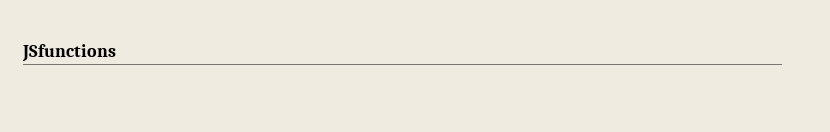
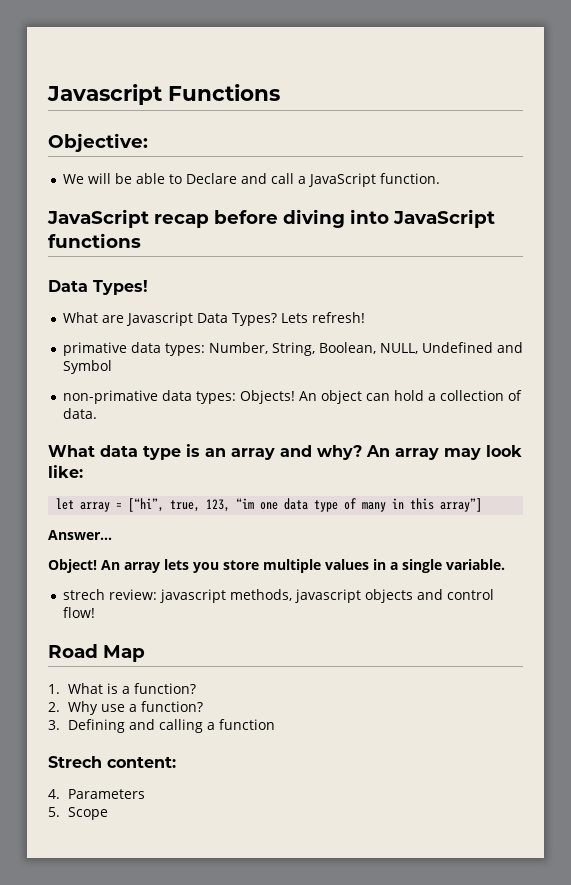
[22,44,116,62] JSfunctions -> [47,84,280,105] [48,133,148,152] [62,173,440,187] [47,209,495,228] [48,233,141,248] [48,280,148,295] [62,312,365,326] [62,342,523,356] [62,360,112,374] [62,390,522,404] [62,408,97,419] [48,444,522,460] [48,465,83,478] [56,498,483,512] [48,530,112,540] [48,559,505,573] [62,589,494,603] [62,607,95,618] [48,644,145,662] [48,683,197,694] [48,701,204,715] [48,719,276,733] [48,756,176,768] [48,789,146,799] [48,807,109,820] Javascript Functions // Objective: // We will be able to Declare and call a JavaScript function. // JavaScript recap before diving into JavaScript functions // Data Types! // What are Javascript Data Types? Lets refresh! // primative data types: Number, String, Boolean, NULL, Undefined and Symbol // non-primative data types: Objects! An object can hold a collection of data. // What data type is an array and why? An array may look like: // let array = [“hi”, true, 123, “im one data type of many in this array”] // Answer... // Object! An array lets you store multiple values in a single variable. // strech review: javascript methods, javascript objects and control flow! // Road Map // 1. What is a function? // 2. Why use a function? // 3. Defining and calling a function // Strech content: // 4. Parameters // 5. Scope

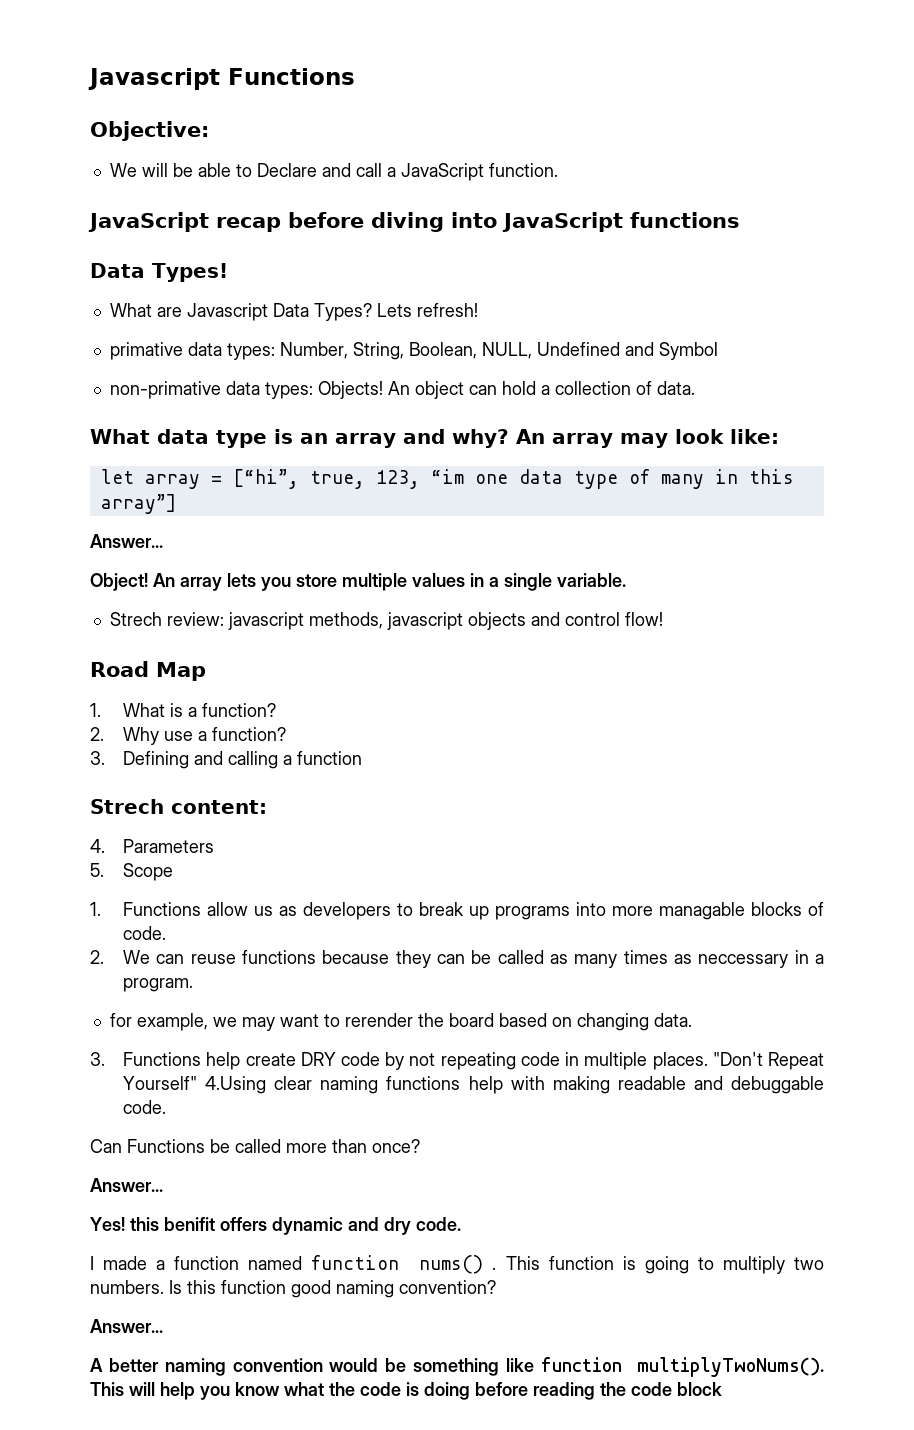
[62,589,105,600] strech -> [109,612,162,626] Strech
(109, 813) none -> [90,902,824,920] [123,926,167,940] [90,950,824,968] [123,978,194,992] [109,1013,692,1031] [90,1052,825,1070] [123,1076,824,1094] [123,1100,167,1114] [90,1139,420,1153] [90,1178,163,1192] [90,1217,461,1235] [90,1255,824,1274] [90,1280,496,1298] [90,1319,163,1333] [90,1357,825,1377] [90,1382,722,1400] // 1. Functions allow us as developers to break up programs into more managable blocks of code. // 2. We can reuse functions because they can be called as many times as neccessary in a program. // for example, we may want to rerender the board based on changing data. // 3. Functions help create DRY code by not repeating code in multiple places. "Don't Repeat Yourself" 4.Using clear naming functions help with making readable and debuggable code. // Can Functions be called more than once? // Answer... // Yes! this benifit offers dynamic and dry code. // I made a function named function nums() . This function is going to multiply two numbers. Is this function good naming convention? // Answer... // A better naming convention would be something like function multiplyTwoNums(). This will help you know what the code is doing before reading the code block

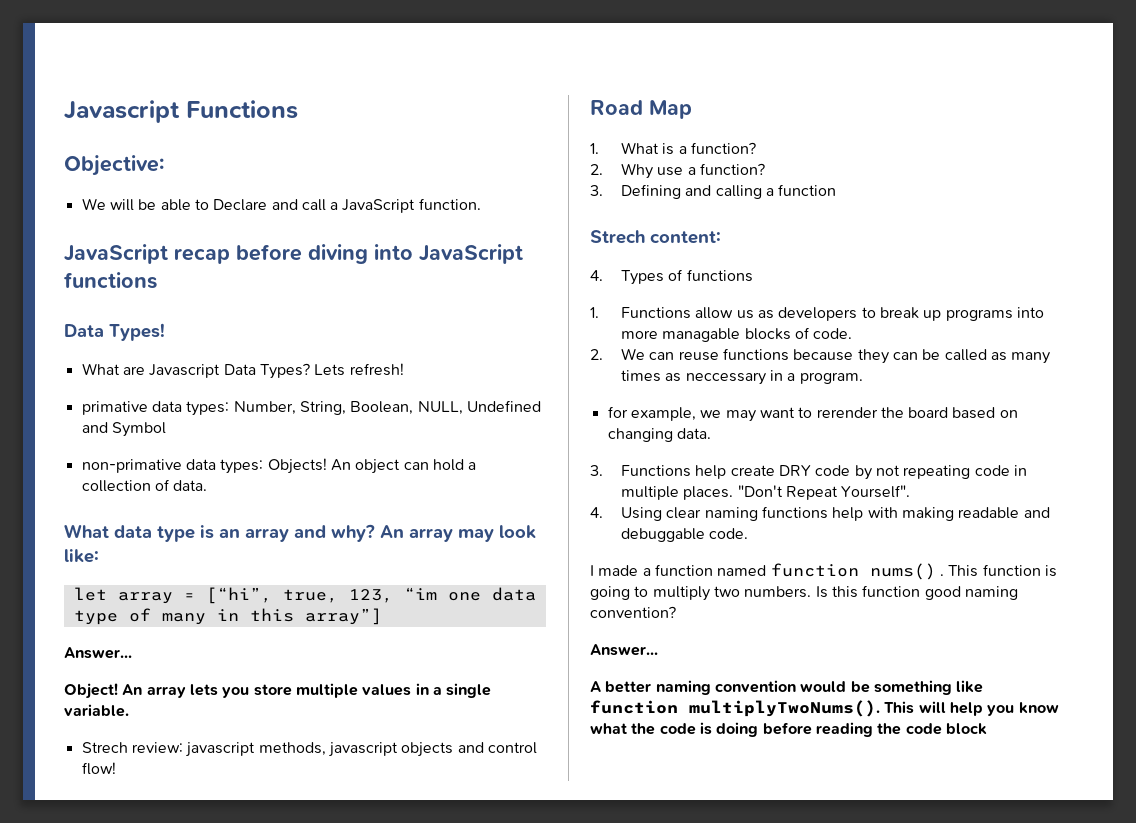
[123,839,215,853] [90,863,174,881] Parameters // 5. Scope -> [621,269,753,285] Types of functions
[123,1076,267,1094] Yourself" 4.Using -> [841,485,911,498] [590,507,663,521] Yourself". // 4. Using
[90,1139,420,1153] [90,1178,163,1192] [90,1217,461,1235] // Can Functions be called more than once? // Answer... // Yes! this benifit offers dynamic and dry code. -> (749, 533) none

